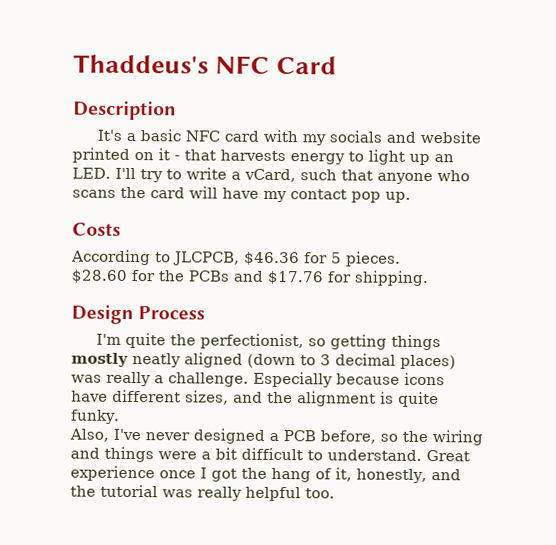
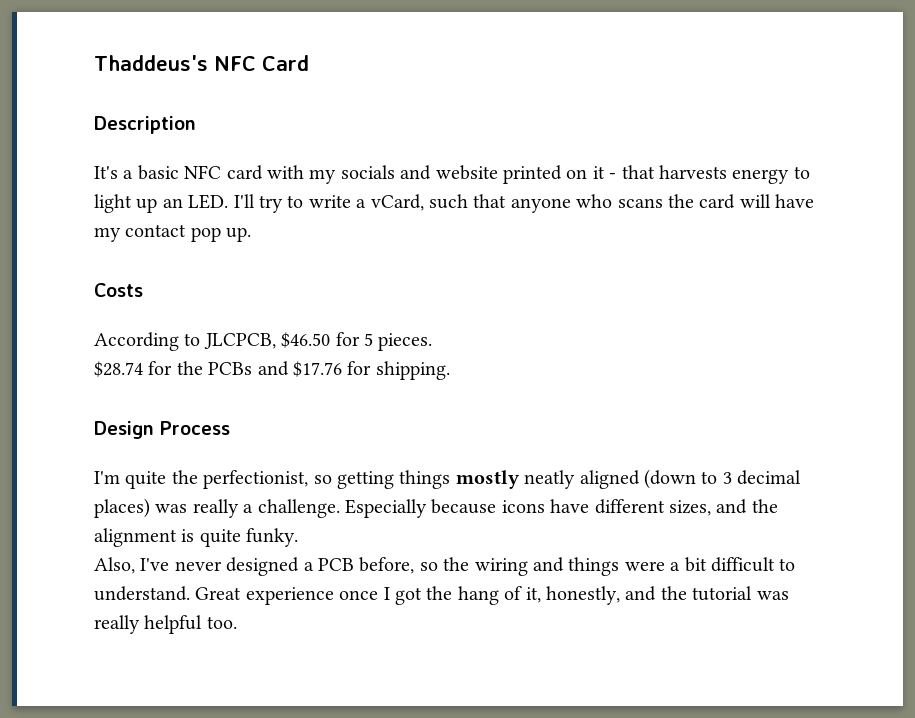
[244,251,300,266] $46.36 -> [281,332,331,348] $46.50
[71,269,128,283] $28.60 -> [94,361,143,377] $28.74

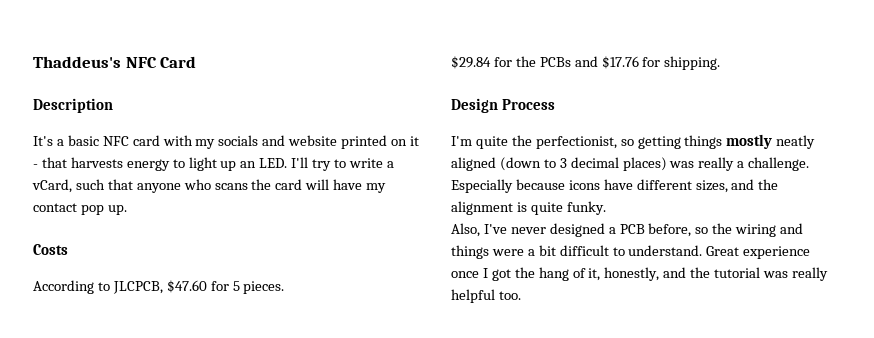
[281,332,331,348] $46.50 -> [166,280,207,293] $47.60
[94,361,143,377] $28.74 -> [451,56,491,69] $29.84

